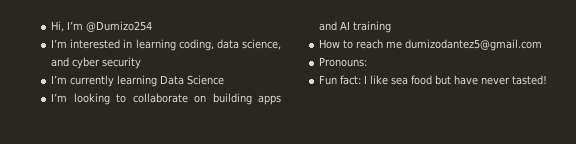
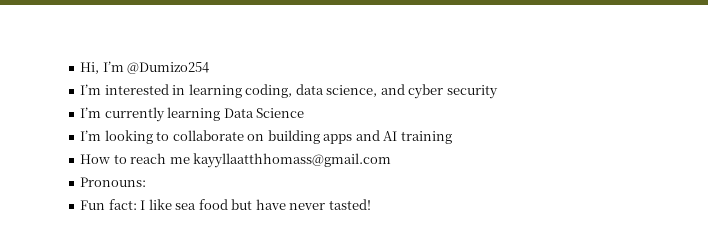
[405,39,543,51] dumizodantez5@gmail.com -> [193,153,392,168] kayyllaatthhomass@gmail.com

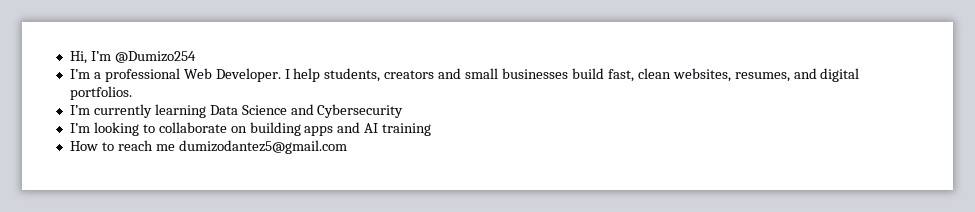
[104,84,498,99] interested in learning coding, data science, and cyber security -> [93,68,860,82] [69,86,132,100] a professional Web Developer. I help students, creators and small businesses build fast, clean websites, resumes, and digital portfolios.
(305, 113) none -> [290,104,404,118] and Cybersecurity
[193,153,392,168] [80,177,147,187] [80,199,371,210] kayyllaatthhomass@gmail.com // Pronouns: // Fun fact: I like sea food but have never tasted! -> [178,140,347,154] dumizodantez5@gmail.com

